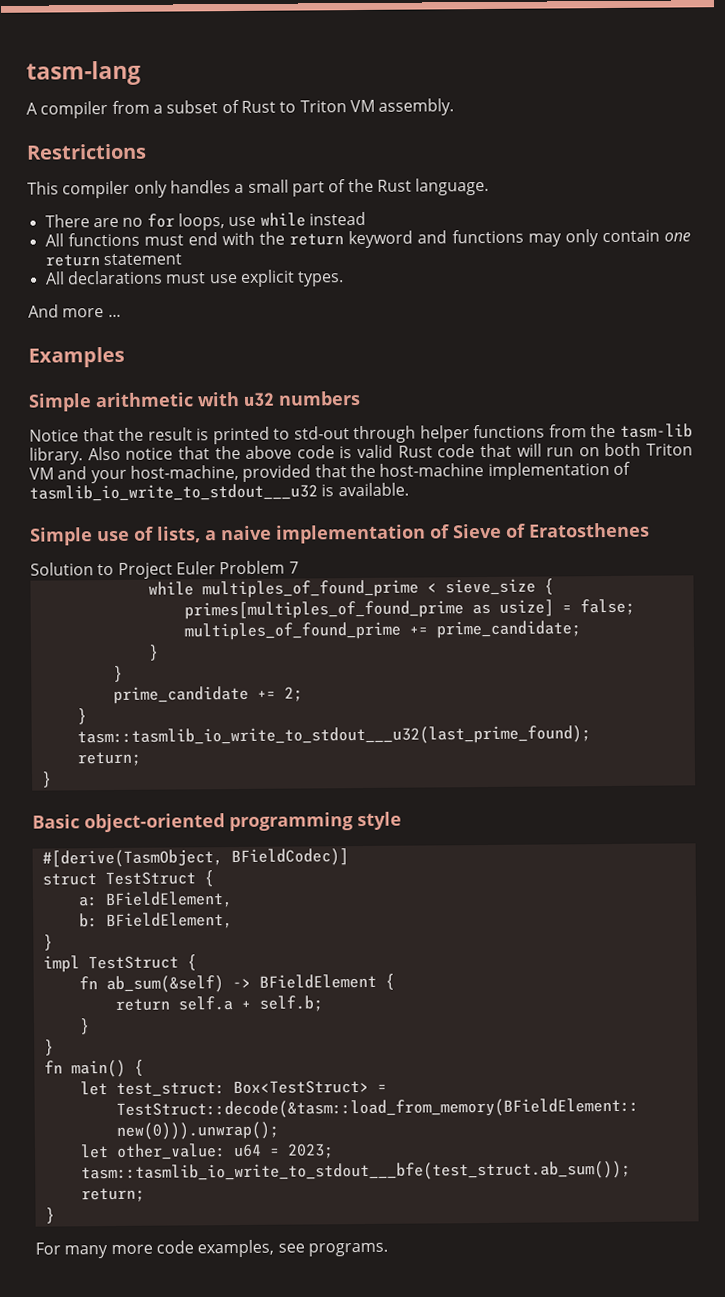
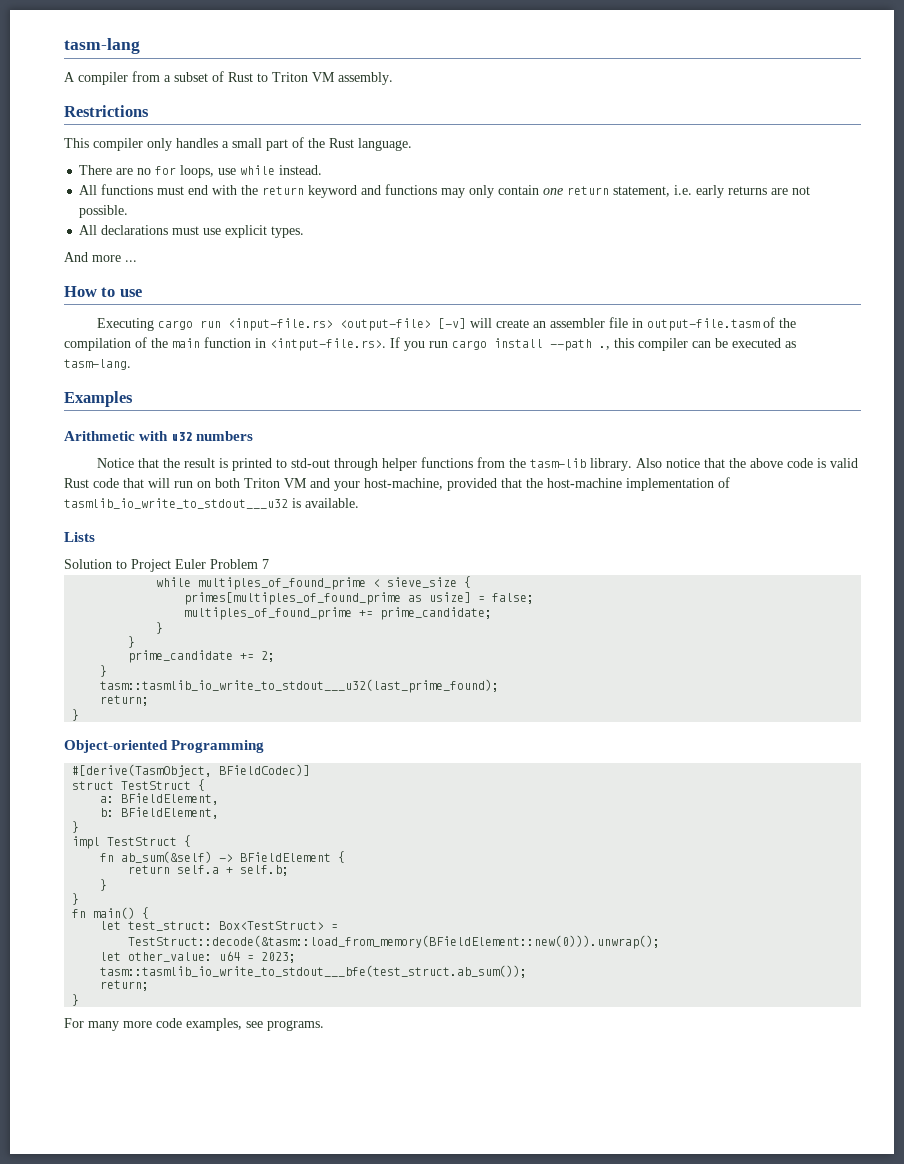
[308,211,366,226] instead -> [279,165,323,175] instead.
[102,253,182,266] statement -> [613,185,811,198] [79,205,129,218] statement, i.e. early returns are not possible.
(121, 315) none -> [64,286,142,297] [97,317,797,331] [64,337,796,351] [64,359,131,370] // How to use // Executing cargo run <input-file.rs> <output-file> [-v] will create an assembler file in output-file.tasm of the compilation of the main function in <intput-file.rs>. If you run cargo install --path ., this compiler can be executed as tasm-lang.
[28,392,194,412] Simple arithmetic -> [64,431,135,441] Arithmetic
[30,522,650,546] Simple use of lists, a naive implementation of Sieve of Eratosthenes -> [64,532,95,542] Lists
[32,811,402,833] Basic object-oriented programming style -> [64,740,265,753] Object-oriented Programming

